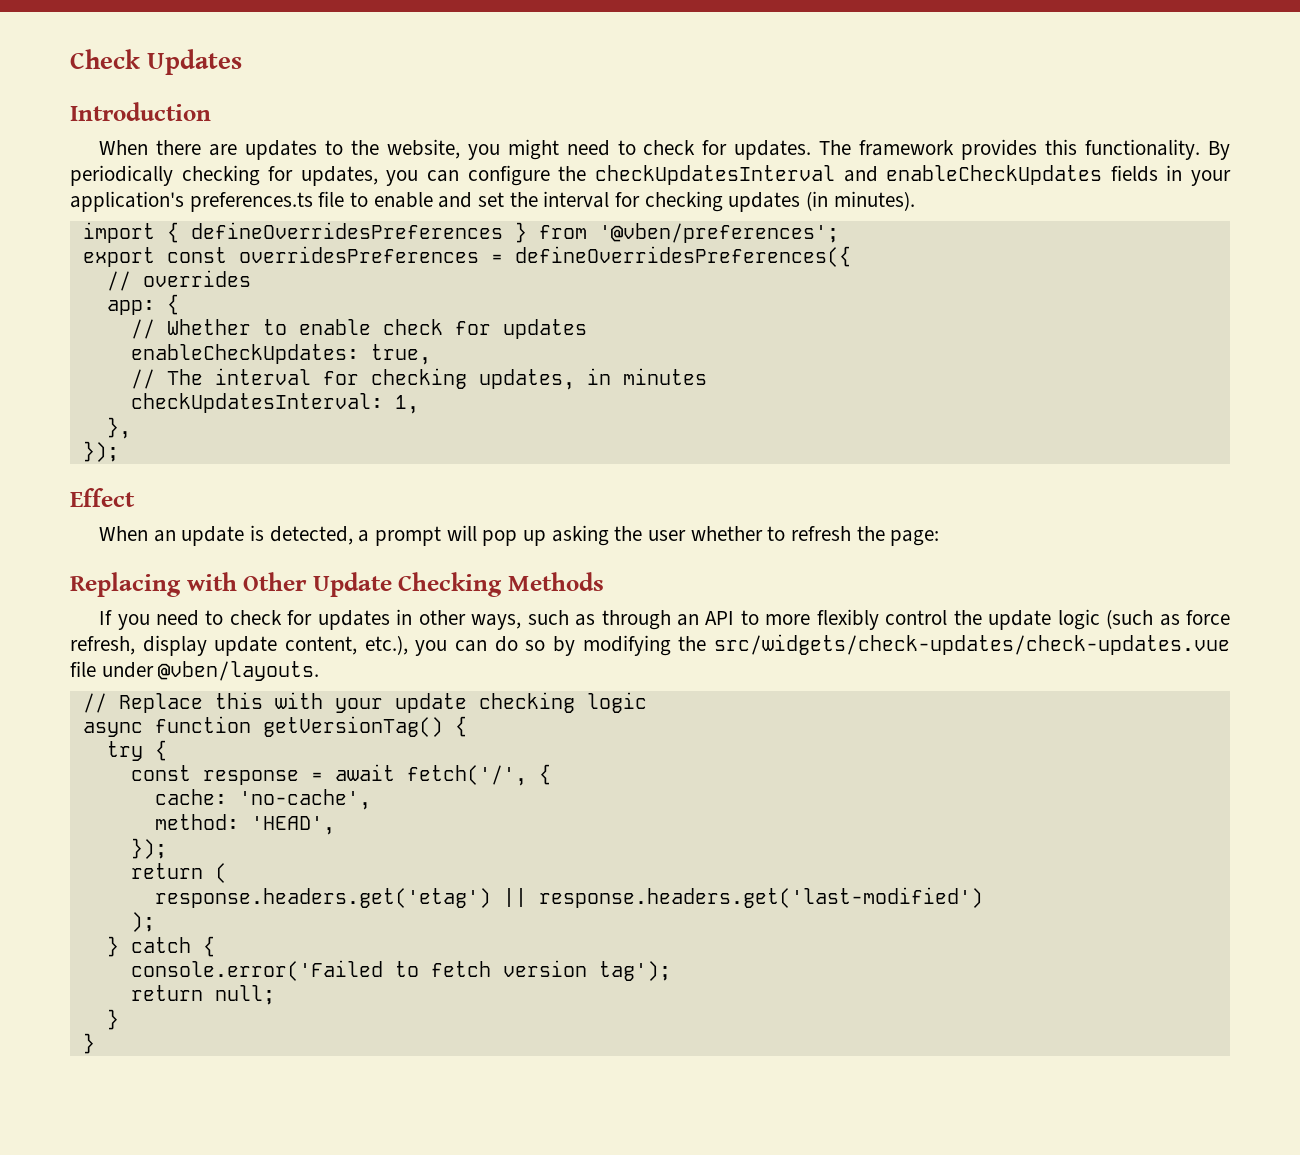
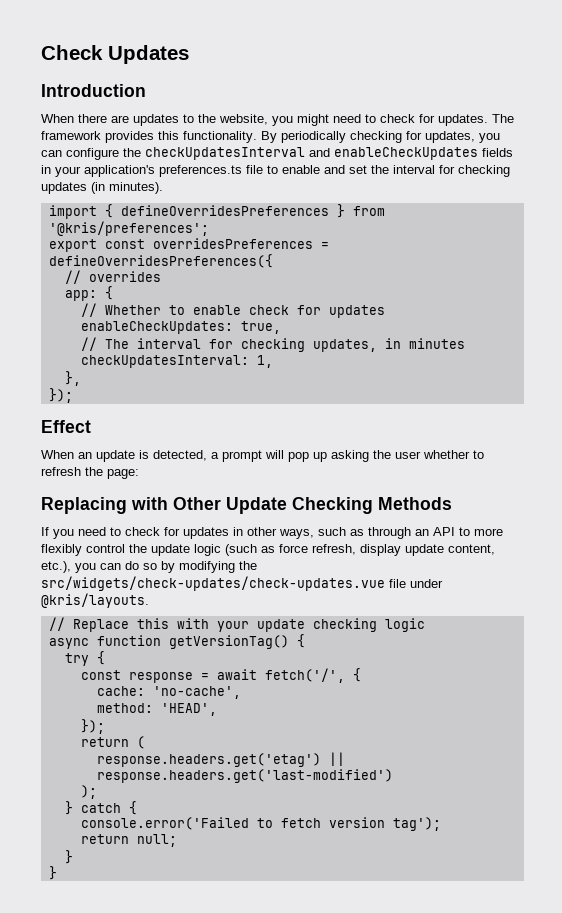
[598,223,839,243] '@vben/preferences'; -> [48,221,209,236] '@kris/preferences';
[158,661,320,681] @vben/layouts. -> [41,593,149,608] @kris/layouts.

